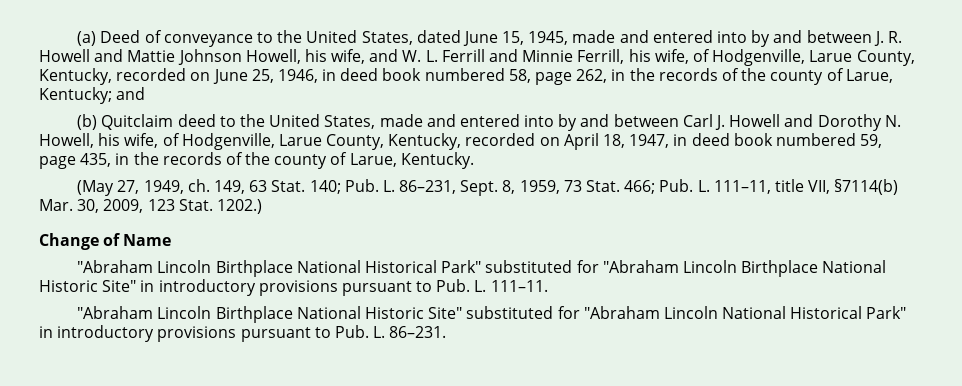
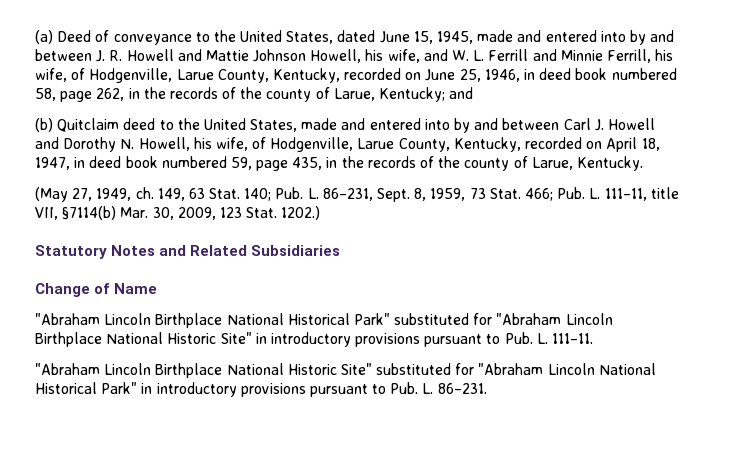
(262, 206) none -> [35,245,341,259] // Statutory Notes and Related Subsidiaries

